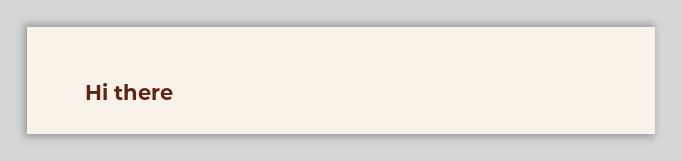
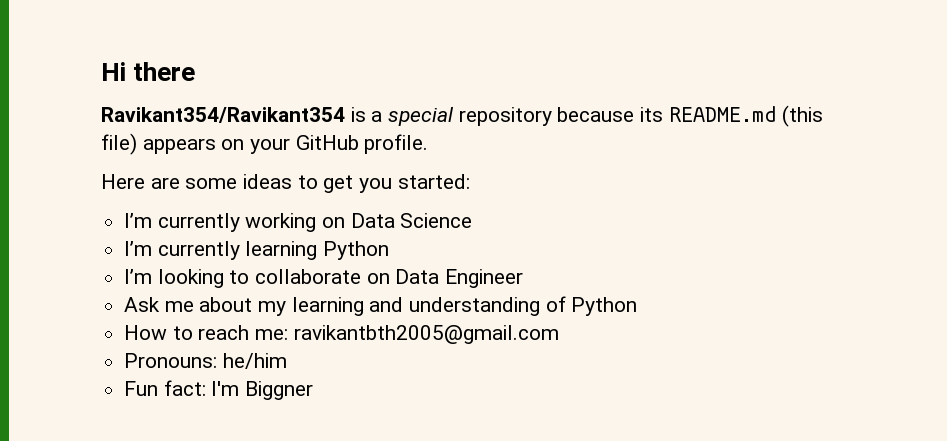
(173, 92) none -> [101,105,824,127] [101,133,429,155] [101,174,470,193] [124,213,473,232] [124,241,390,260] [124,269,524,288] [124,296,638,316] [124,325,559,344] [124,353,287,369] [124,380,314,400] // Ravikant354/Ravikant354 is a special repository because its README.md (this file) appears on your GitHub profile. // Here are some ideas to get you started: // I’m currently working on Data Science // I’m currently learning Python // I’m looking to collaborate on Data Engineer // Ask me about my learning and understanding of Python // How to reach me: ravikantbth2005@gmail.com // Pronouns: he/him // Fun fact: I'm Biggner

